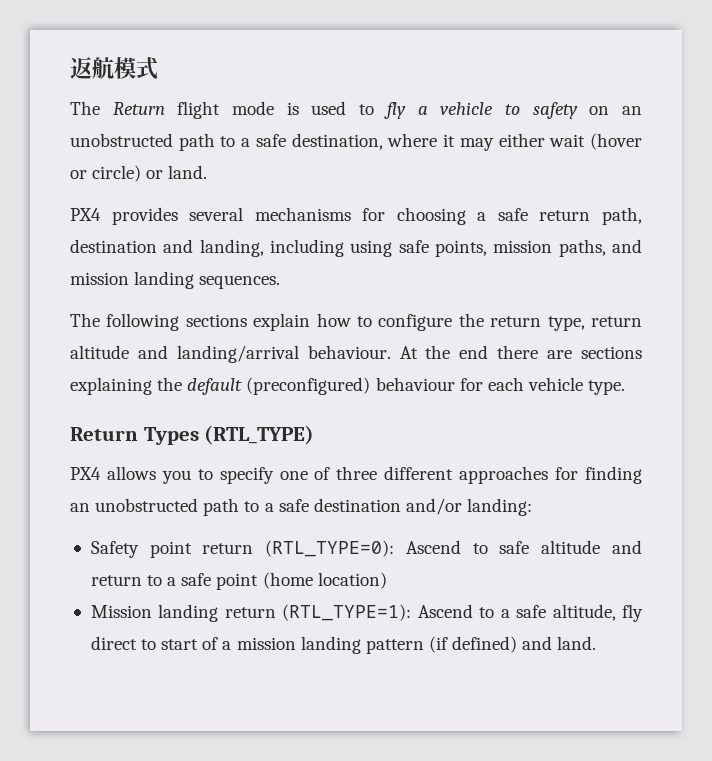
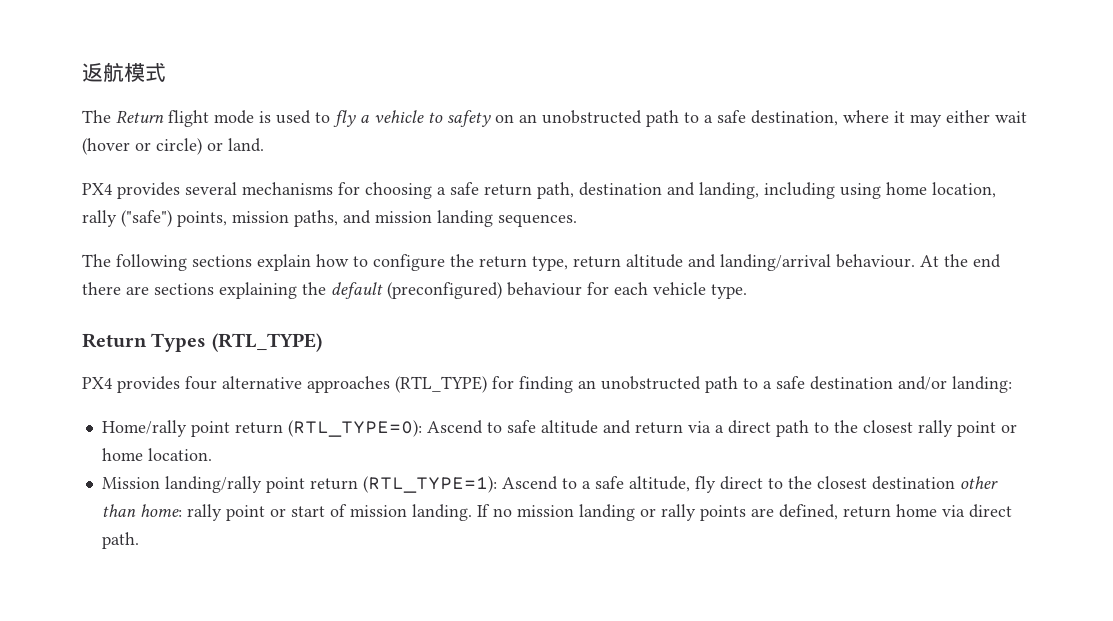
[398,240,429,253] safe -> [886,182,996,198] [82,210,172,227] home location, rally ("safe")
[106,466,549,484] allows you to specify one of three different approaches -> [117,376,487,393] provides four alternative approaches (RTL_TYPE)
[90,541,139,558] Safety -> [101,420,187,437] Home/rally
[147,572,387,590] to a safe point (home location) -> [687,420,1017,437] [101,448,212,461] via a direct path to the closest rally point or home location.
[158,604,219,622] landing -> [164,476,305,493] landing/rally point
[161,636,597,654] start of a mission landing pattern (if defined) and land. -> [787,476,998,490] [101,504,1012,521] [101,532,139,549] the closest destination other than home: rally point or start of mission landing. If no mission landing or rally points are defined, return home via direct path.

